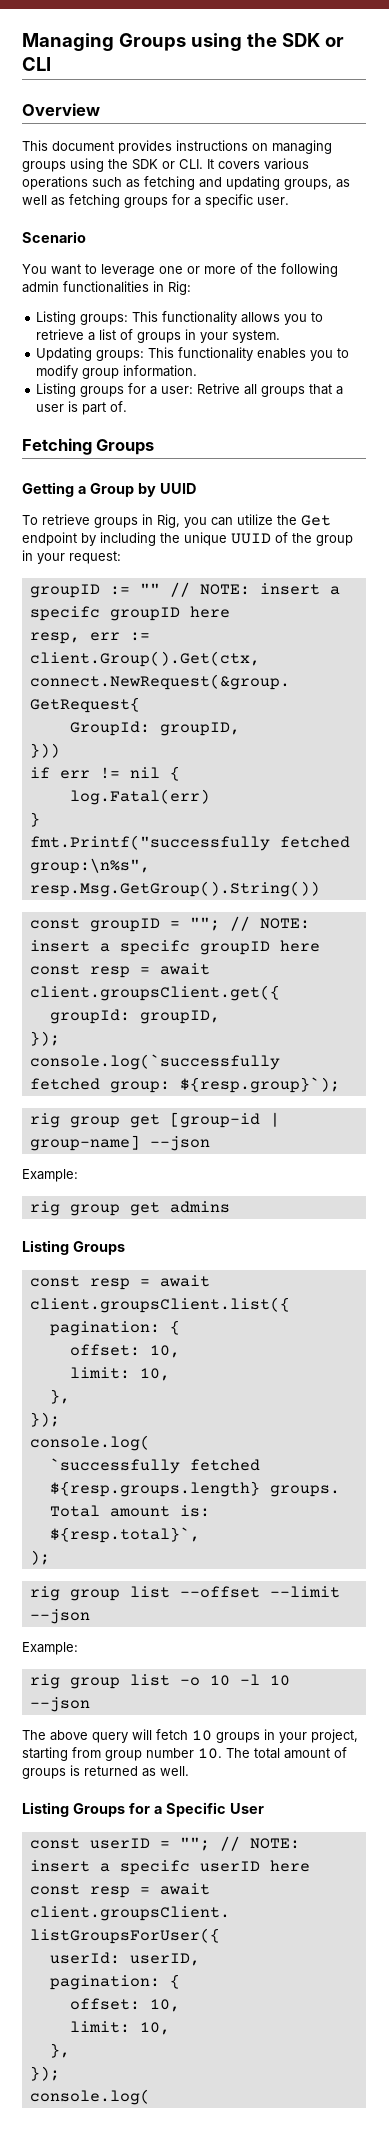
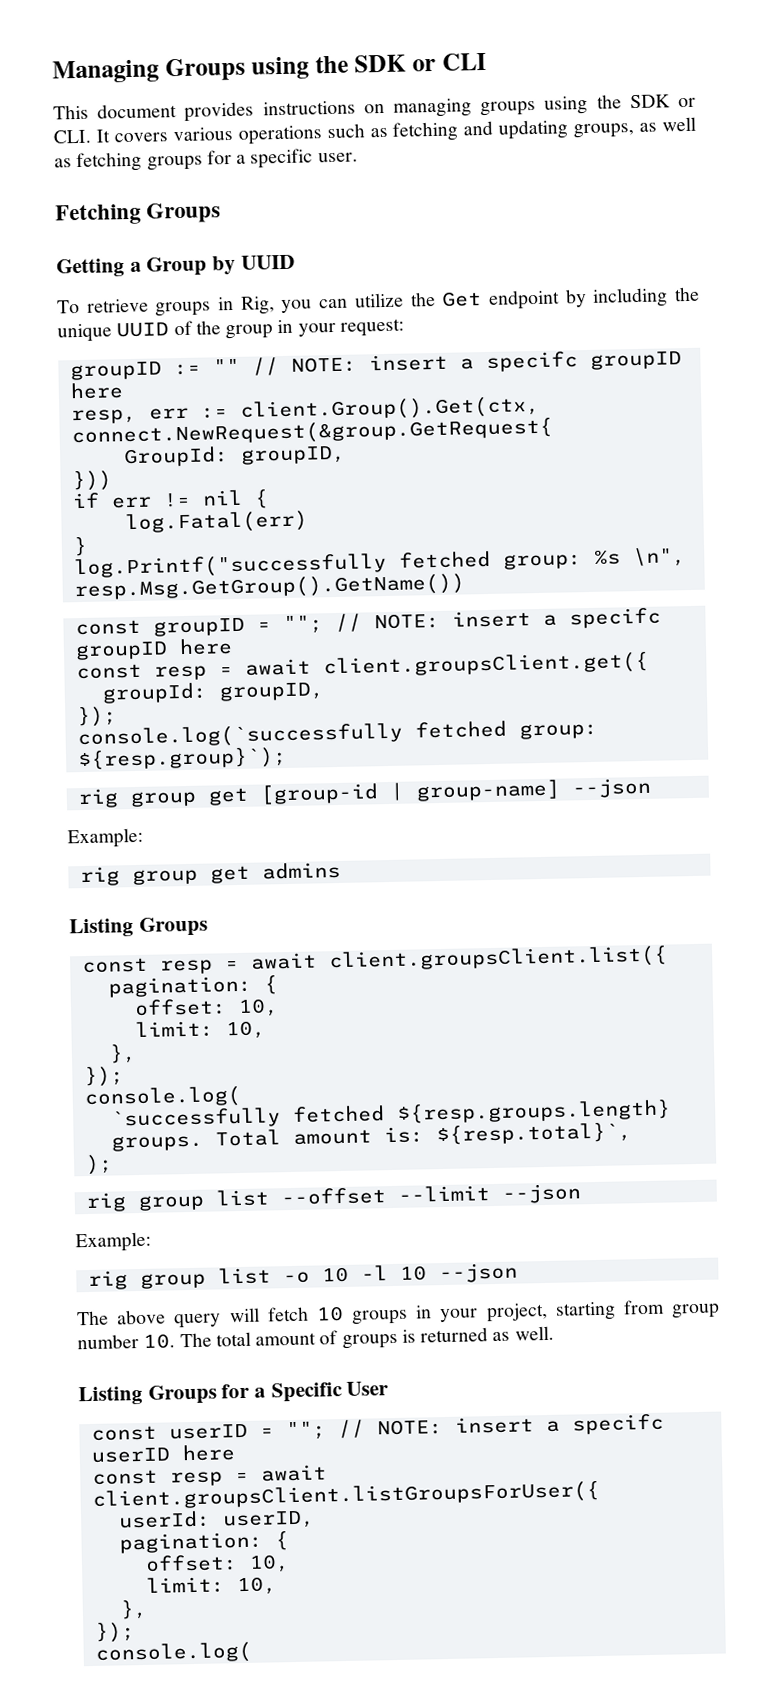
[22,103,100,116] // Overview -> (487, 61) none
[22,231,86,243] [22,263,338,277] [22,281,191,295] [36,311,324,325] [36,329,281,343] [36,347,350,361] [36,365,198,379] [36,383,344,397] [36,401,128,415] // Scenario // You want to leverage one or more of the following admin functionalities in Rig: // Listing groups: This functionality allows you to retrieve a list of groups in your system. // Updating groups: This functionality enables you to modify group information. // Listing groups for a user: Retrive all groups that a user is part of. -> (358, 157) none
[29,835,350,851] [29,858,150,874] [29,881,320,897] fmt.Printf("successfully fetched group:\n%s", resp.Msg.GetGroup().String()) -> [73,547,686,580] [73,573,465,602] log.Printf("successfully fetched group: %s \n", resp.Msg.GetGroup().GetName())

